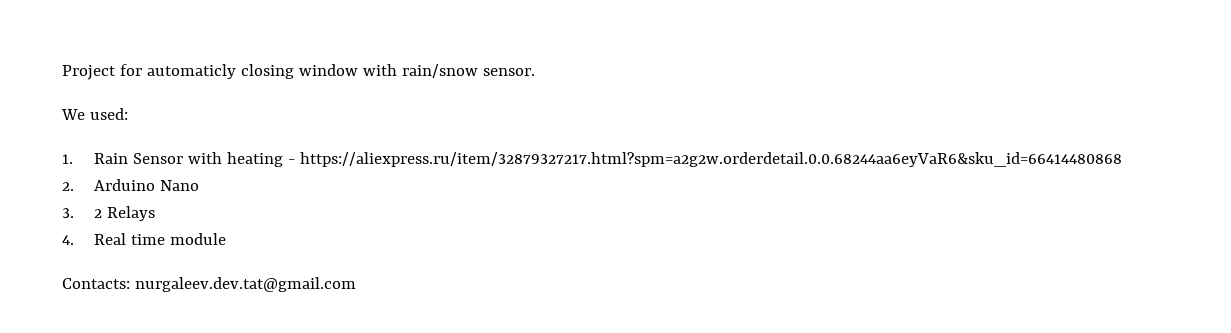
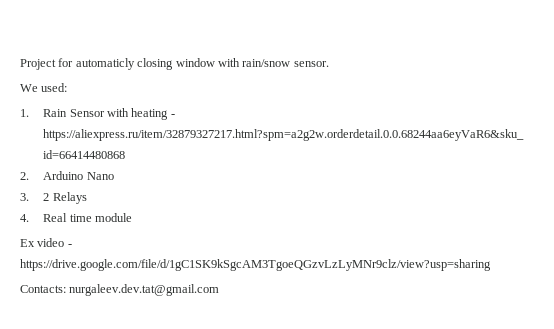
(227, 239) none -> [20,238,72,247] [20,259,491,271] // Ex video - https://drive.google.com/file/d/1gC1SK9kSgcAM3TgoeQGzvLzLyMNr9clz/view?usp=sharing

